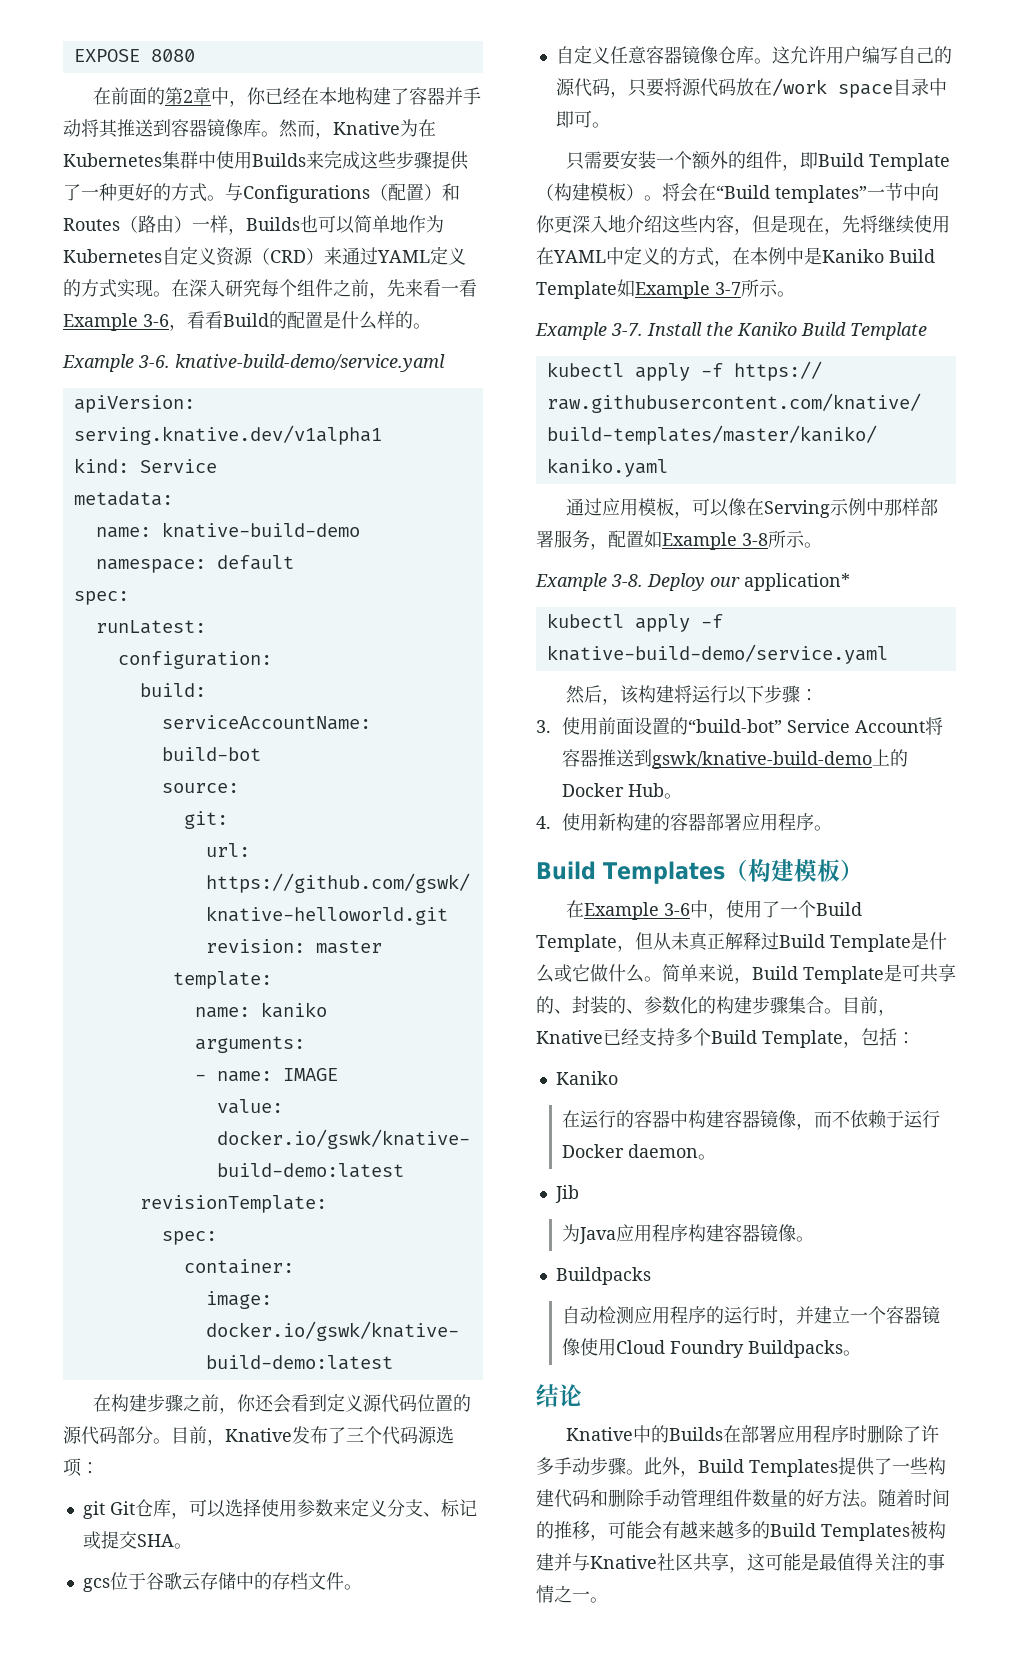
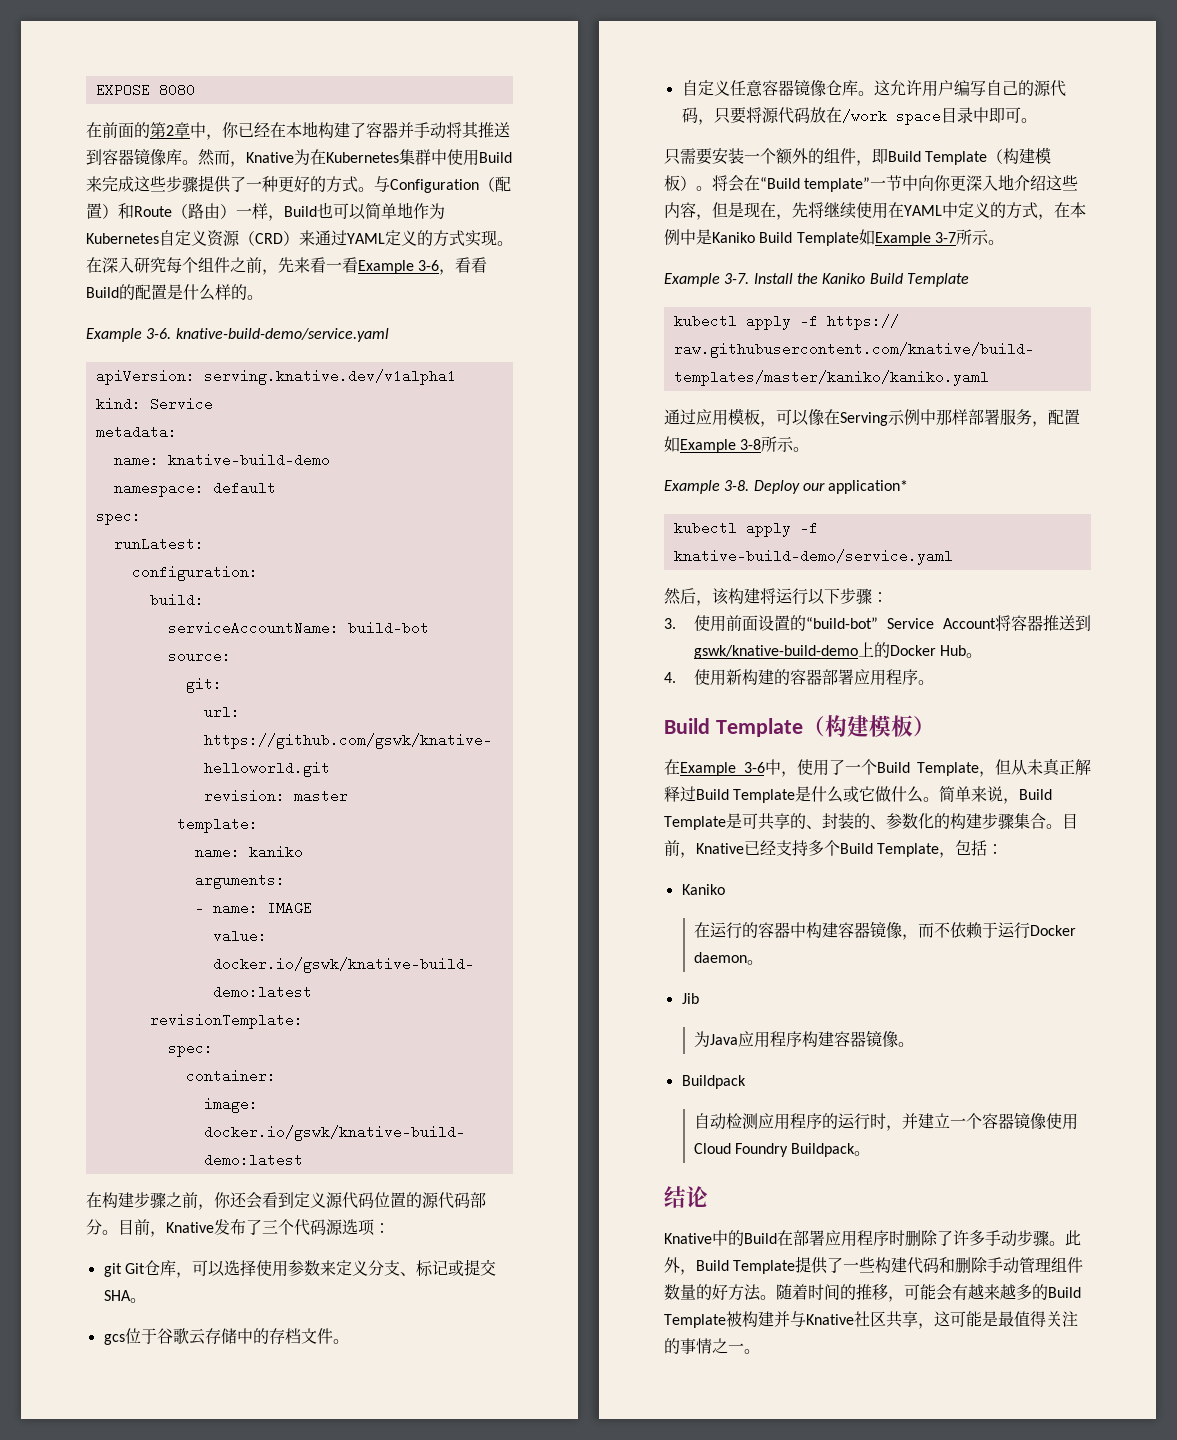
[252,153,306,167] Builds -> [479,152,512,163] Build
[243,185,370,203] Configurations -> [390,179,479,193] Configuration
[63,218,120,231] Routes -> [134,206,172,217] Route
[246,217,300,231] Builds -> [284,206,317,217] Build
[775,185,867,203] templates” -> [804,177,871,192] template”
[603,861,725,884] Templates -> [715,718,803,737] Template
[555,1267,651,1285] Buildpacks -> [681,1075,746,1089] Buildpack
[748,1340,844,1358] Buildpacks -> [791,1143,856,1157] Buildpack
[669,1427,724,1441] Builds -> [744,1233,777,1244] Build
[749,1459,838,1477] Templates -> [733,1260,796,1274] Template
[821,1523,910,1541] Templates -> [664,1314,726,1328] Template

